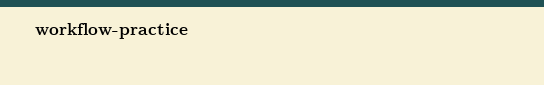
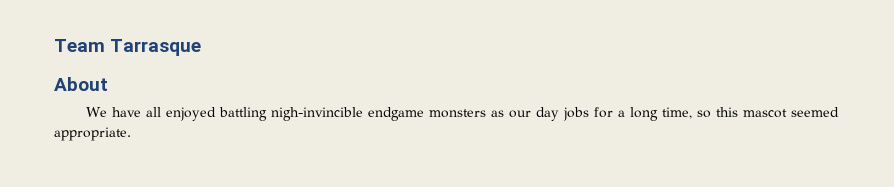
[35,23,188,39] workflow-practice -> [54,39,202,56] [54,77,108,91] [85,107,839,121] [54,127,131,141] Team Tarrasque // About // We have all enjoyed battling nigh-invincible endgame monsters as our day jobs for a long time, so this mascot seemed appropriate.

